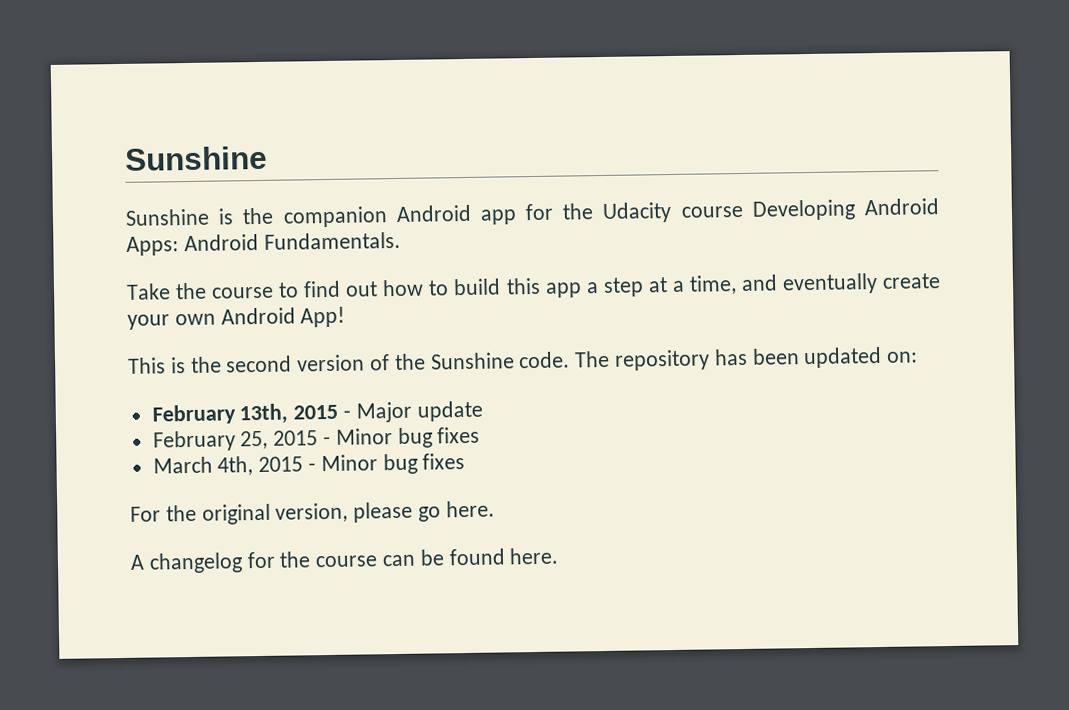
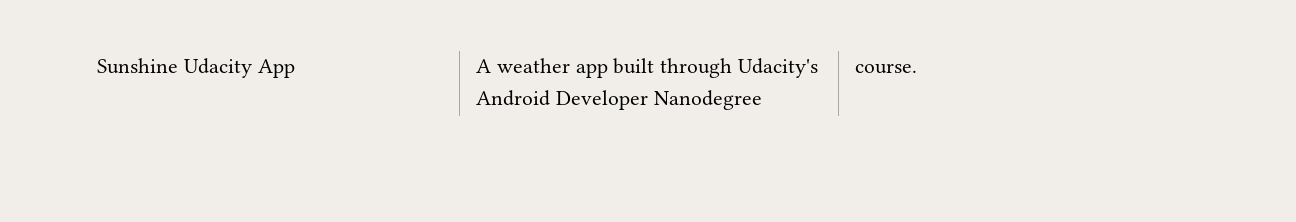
[124,145,268,171] [125,198,940,228] [126,231,401,256] [126,273,941,300] [127,306,346,330] [127,346,919,374] [151,400,483,425] [152,426,481,452] [152,453,466,476] [130,500,495,525] [130,547,560,574] Sunshine // Sunshine is the companion Android app for the Udacity course Developing Android Apps: Android Fundamentals. // Take the course to find out how to build this app a step at a time, and eventually create your own Android App! // This is the second version of the Sunshine code. The repository has been updated on: // February 13th, 2015 - Major update // February 25, 2015 - Minor bug fixes // March 4th, 2015 - Minor bug fixes // For the original version, please go here. // A changelog for the course can be found here. -> [97,58,295,78] [476,58,819,78] [476,90,762,110] [855,63,917,74] Sunshine Udacity App // A weather app built through Udacity's Android Developer Nanodegree course.

